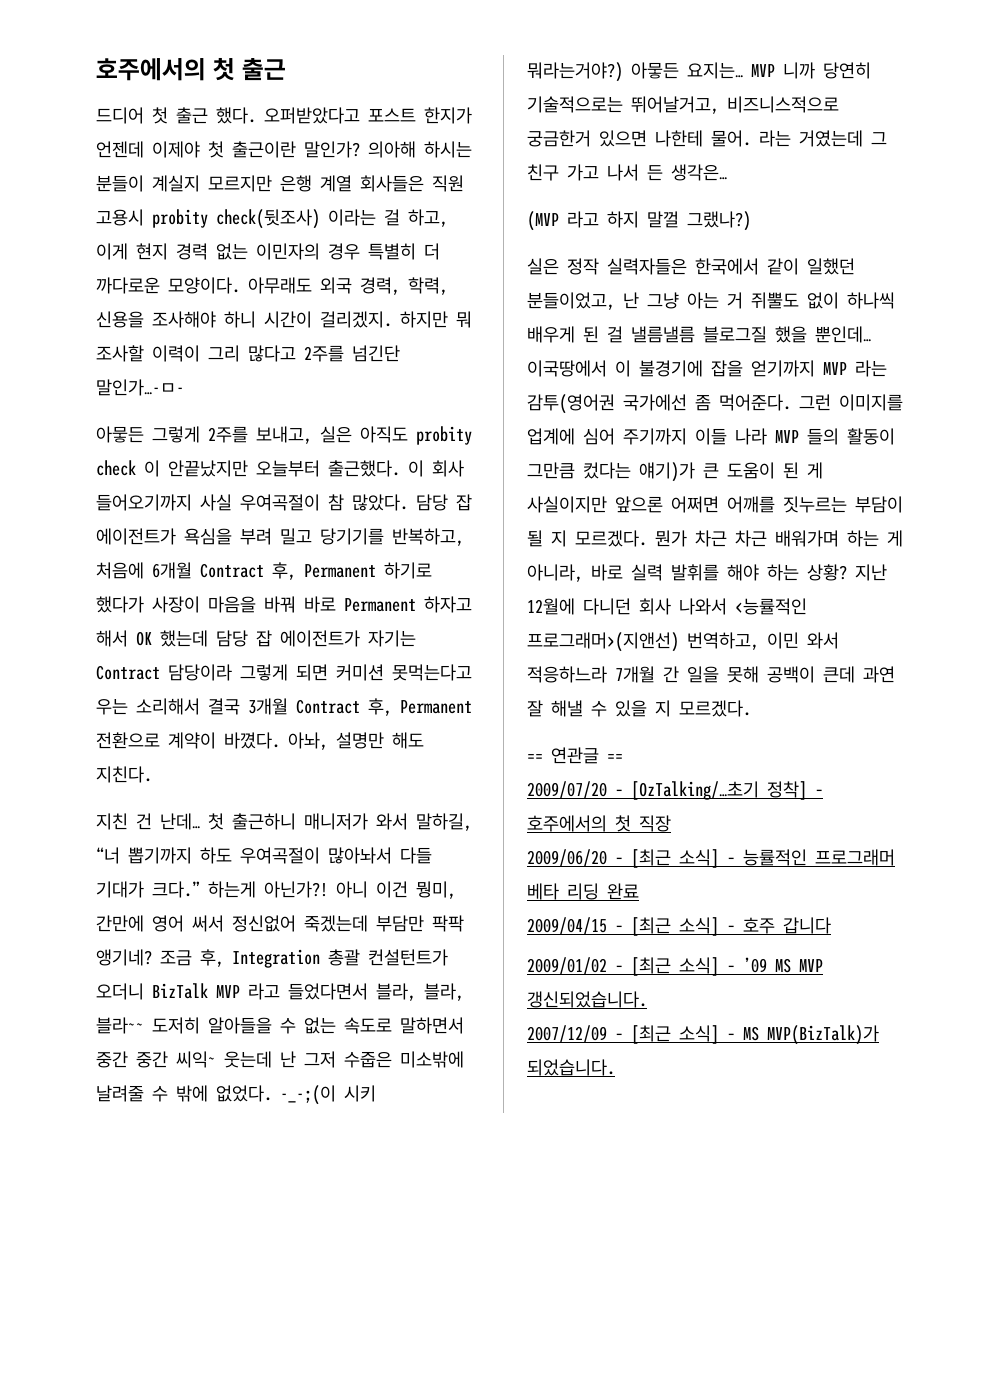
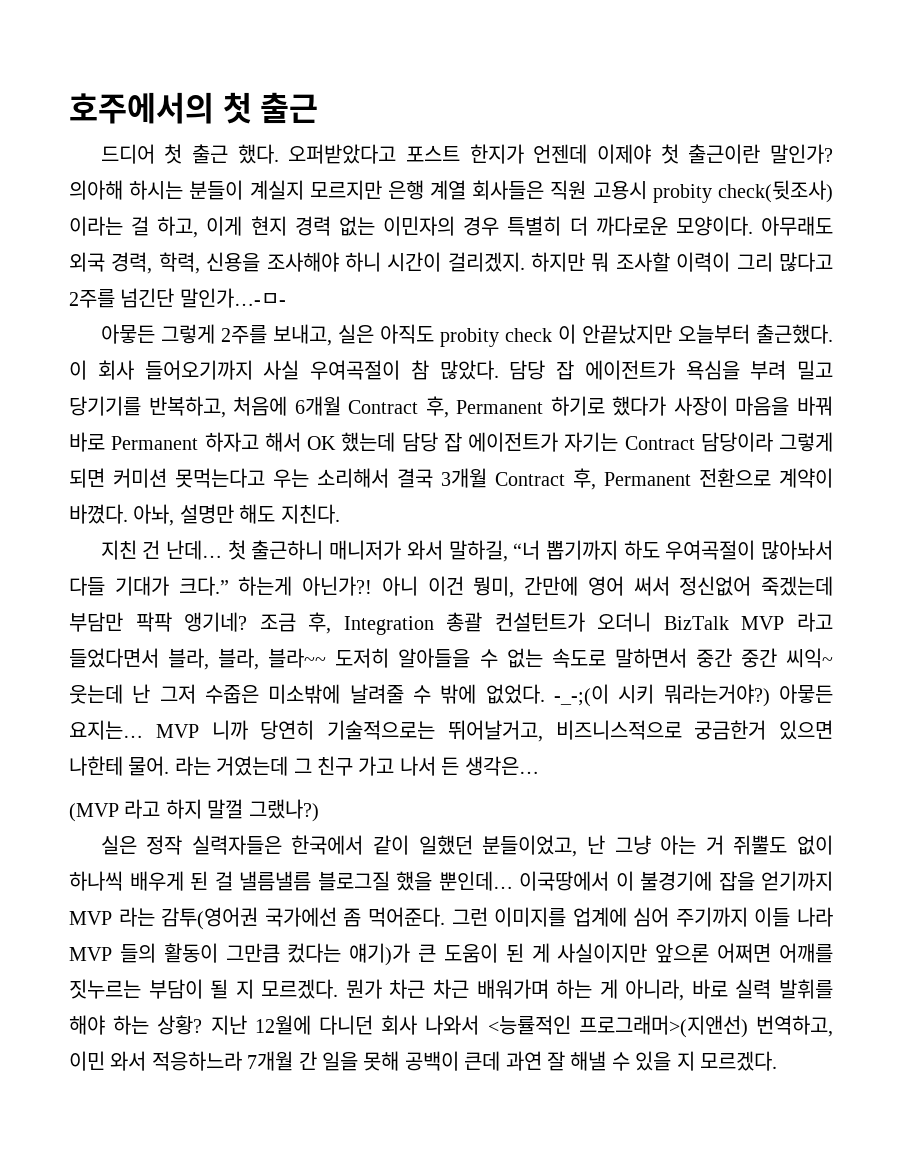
[527,747,623,764] [527,781,823,800] [527,815,671,832] [527,849,895,868] [527,883,639,900] [527,917,831,936] [527,957,823,976] [527,991,647,1008] [527,1025,879,1045] [527,1059,615,1076] // == 연관글 == // 2009/07/20 – [OzTalking/…초기 정착] – 호주에서의 첫 직장 // 2009/06/20 – [최근 소식] – 능률적인 프로그래머 베타 리딩 완료 // 2009/04/15 – [최근 소식] – 호주 갑니다 // 2009/01/02 – [최근 소식] – ’09 MS MVP 갱신되었습니다. // 2007/12/09 – [최근 소식] – MS MVP(BizTalk)가 되었습니다. -> (777, 1061) none

